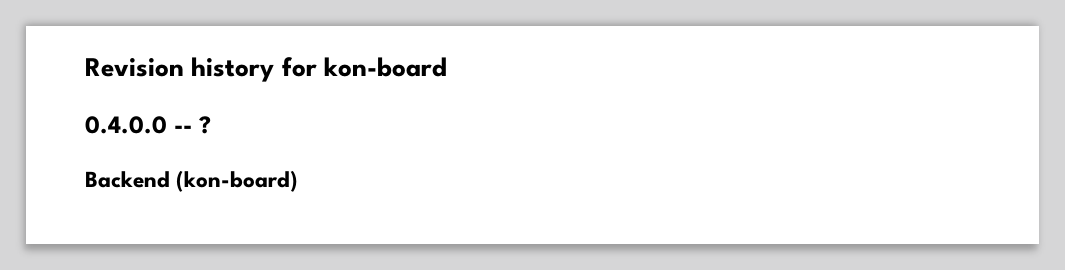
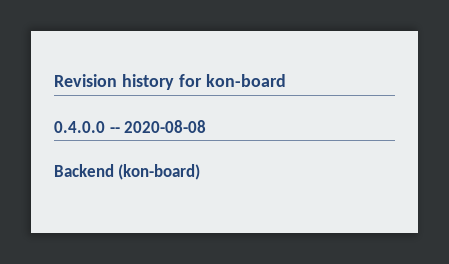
[199,116,211,134] ? -> [124,120,207,133] 2020-08-08

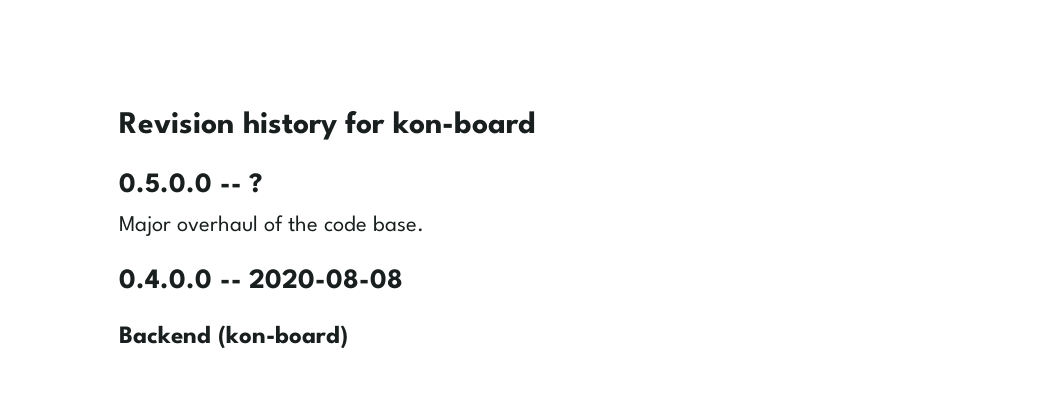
(286, 80) none -> [119,173,264,193] [119,215,425,236] // 0.5.0.0 -- ? // Major overhaul of the code base.

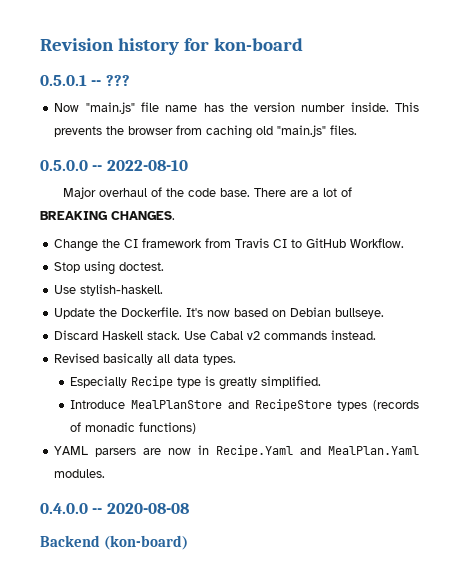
(536, 122) none -> [40,75,130,86] [54,102,420,114] [54,125,358,139] // 0.5.0.1 -- ??? // Now "main.js" file name has the version number inside. This prevents the browser from caching old "main.js" files.
[249,173,264,193] ? -> [106,160,188,171] 2022-08-10
(425, 223) none -> [254,187,353,197] [40,211,175,220] [54,238,405,252] [54,261,165,275] [54,284,164,296] [54,307,385,319] [54,330,377,340] [54,353,237,365] [70,376,322,390] [70,399,419,411] [70,422,197,434] [54,445,419,457] [54,469,106,478] There are a lot of BREAKING CHANGES. // Change the CI framework from Travis CI to GitHub Workflow. // Stop using doctest. // Use stylish-haskell. // Update the Dockerfile. It's now based on Debian bullseye. // Discard Haskell stack. Use Cabal v2 commands instead. // Revised basically all data types. // Especially Recipe type is greatly simplified. // Introduce MealPlanStore and RecipeStore types (records of monadic functions) // YAML parsers are now in Recipe.Yaml and MealPlan.Yaml modules.

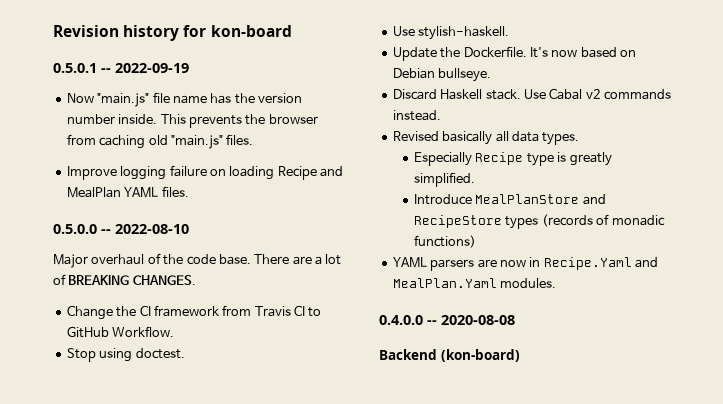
[105,75,130,86] ??? -> [115,63,189,73] 2022-09-19
(358, 130) none -> [66,165,343,180] [66,186,189,198] // Improve logging failure on loading Recipe and MealPlan YAML files.

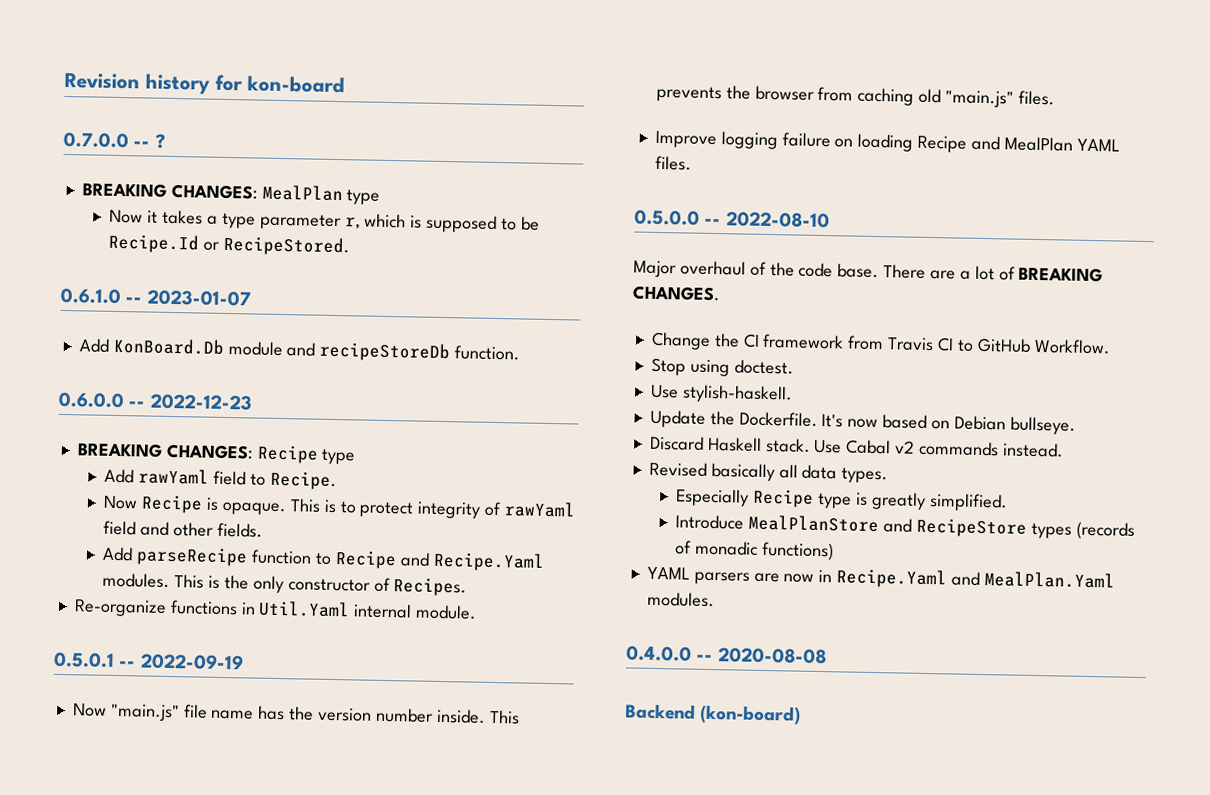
(292, 31) none -> [63,131,166,149] [81,182,381,205] [109,209,540,233] [108,233,351,257] [60,287,251,307] [78,337,521,363] [58,391,252,411] [76,442,356,465] [104,468,337,491] [103,494,577,519] [103,520,264,538] [102,546,545,572] [102,572,468,597] [73,599,478,620] // 0.7.0.0 -- ? // BREAKING CHANGES: MealPlan type // Now it takes a type parameter r, which is supposed to be Recipe.Id or RecipeStored. // 0.6.1.0 -- 2023-01-07 // Add KonBoard.Db module and recipeStoreDb function. // 0.6.0.0 -- 2022-12-23 // BREAKING CHANGES: Recipe type // Add rawYaml field to Recipe. // Now Recipe is opaque. This is to protect integrity of rawYaml field and other fields. // Add parseRecipe function to Recipe and Recipe.Yaml modules. This is the only constructor of Recipes. // Re-organize functions in Util.Yaml internal module.

